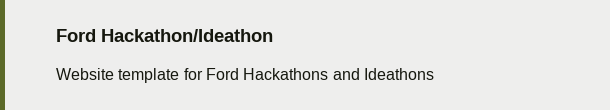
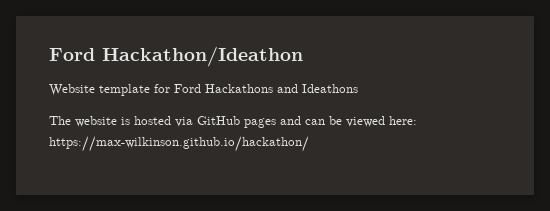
(434, 74) none -> [49,116,417,128] [49,136,309,152] // The website is hosted via GitHub pages and can be viewed here: https://max-wilkinson.github.io/hackathon/

